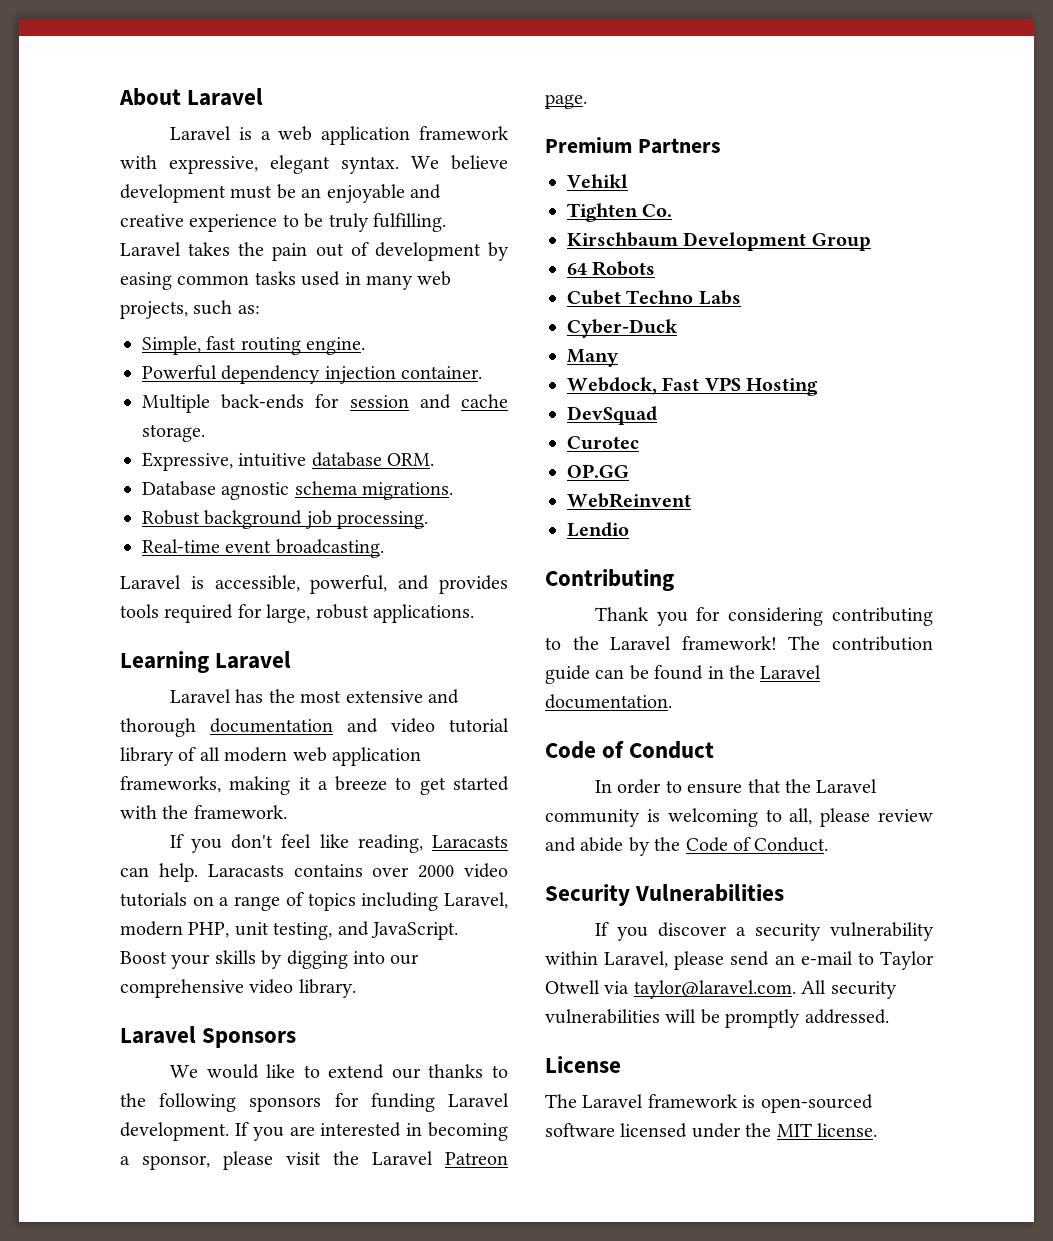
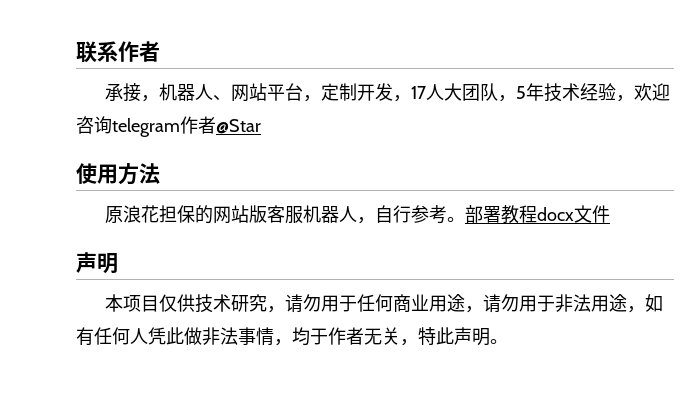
[119,88,264,106] [169,126,509,145] [120,155,508,174] [120,184,441,203] [120,213,446,232] [120,242,509,261] [120,271,452,290] [120,300,260,319] [142,336,366,355] [142,365,483,384] [142,394,508,413] [142,424,205,442] [142,452,435,471] [142,481,454,500] [142,510,429,529] [142,539,384,558] [120,575,508,594] [120,604,474,623] [120,651,292,673] [169,689,459,704] [120,718,509,737] [120,747,421,766] [120,776,509,795] [120,805,287,819] [169,834,509,853] [120,863,508,882] [120,892,508,911] [120,921,458,940] [120,950,420,969] [120,979,356,998] [120,1026,297,1048] [169,1064,509,1079] [120,1093,509,1112] [120,1122,508,1141] [120,1151,508,1170] [545,94,587,109] [545,137,721,154] [567,174,628,188] [567,203,673,222] [567,232,871,251] [567,261,656,276] [567,290,741,305] [567,319,678,338] [567,349,619,367] [567,377,819,396] [567,406,657,425] [567,436,639,450] [567,464,629,478] [567,493,691,508] [567,522,629,537] [545,569,674,591] [594,607,933,626] [545,636,933,651] [545,665,822,684] [545,694,672,709] [545,741,715,759] [594,779,878,794] [545,808,933,827] [545,837,829,856] [545,884,785,906] [594,922,934,941] [545,951,934,970] [545,980,897,999] [545,1009,889,1028] [545,1056,621,1073] [545,1094,873,1113] [545,1123,877,1138] About Laravel // Laravel is a web application framework with expressive, elegant syntax. We believe development must be an enjoyable and creative experience to be truly fulfilling. Laravel takes the pain out of development by easing common tasks used in many web projects, such as: // Simple, fast routing engine. // Powerful dependency injection container. // Multiple back-ends for session and cache storage. // Expressive, intuitive database ORM. // Database agnostic schema migrations. // Robust background job processing. // Real-time event broadcasting. // Laravel is accessible, powerful, and provides tools required for large, robust applications. // Learning Laravel // Laravel has the most extensive and thorough documentation and video tutorial library of all modern web application frameworks, making it a breeze to get started with the framework. // If you don't feel like reading, Laracasts can help. Laracasts contains over 2000 video tutorials on a range of topics including Laravel, modern PHP, unit testing, and JavaScript. Boost your skills by digging into our comprehensive video library. // Laravel Sponsors // We would like to extend our thanks to the following sponsors for funding Laravel development. If you are interested in becoming a sponsor, please visit the Laravel Patreon page. // Premium Partners // Vehikl // Tighten Co. // Kirschbaum Development Group // 64 Robots // Cubet Techno Labs // Cyber-Duck // Many // Webdock, Fast VPS Hosting // DevSquad // Curotec // OP.GG // WebReinvent // Lendio // Contributing // Thank you for considering contributing to the Laravel framework! The contribution guide can be found in the Laravel documentation. // Code of Conduct // In order to ensure that the Laravel community is welcoming to all, please review and abide by the Code of Conduct. // Security Vulnerabilities // If you discover a security vulnerability within Laravel, please send an e-mail to Taylor Otwell via taylor@laravel.com. All security vulnerabilities will be promptly addressed. // License // The Laravel framework is open-sourced software licensed under the MIT license. -> [76,41,160,63] [105,83,671,102] [76,116,261,137] [76,163,160,185] [105,205,611,224] [76,252,118,274] [105,294,664,313] [76,327,508,346] 联系作者 // 承接，机器人、网站平台，定制开发，17人大团队，5年技术经验，欢迎咨询telegram作者@Star // 使用方法 // 原浪花担保的网站版客服机器人，自行参考。部署教程docx文件 // 声明 // 本项目仅供技术研究，请勿用于任何商业用途，请勿用于非法用途，如有任何人凭此做非法事情，均于作者无关，特此声明。

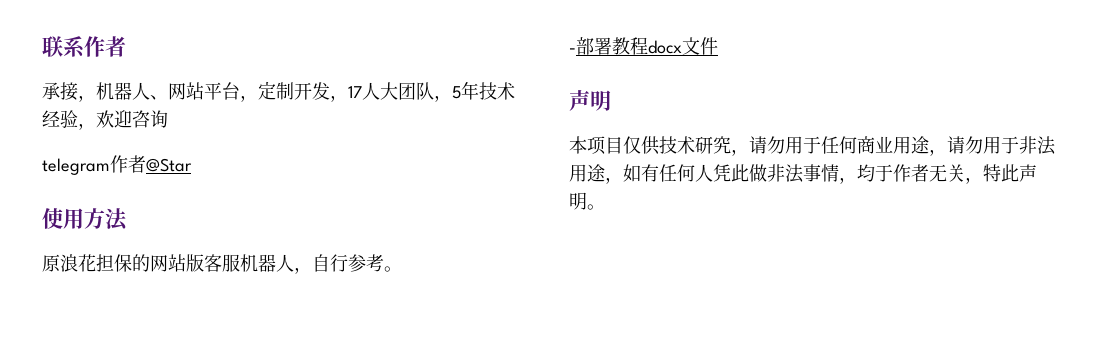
(112, 125) none -> (168, 119) //
(466, 219) none -> [569,48,576,53] // -

